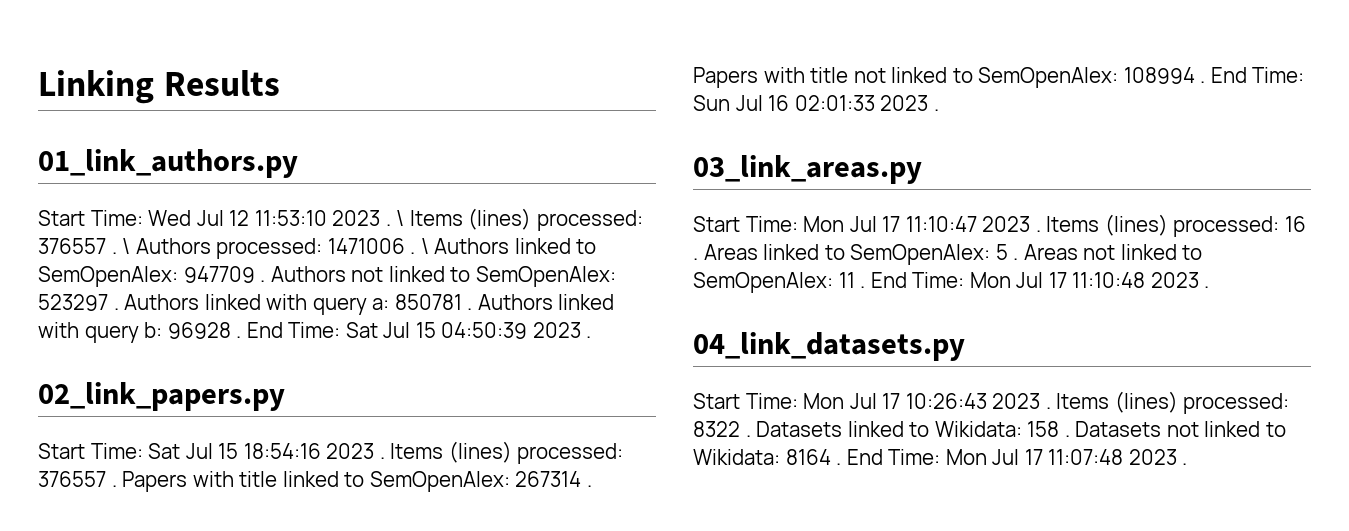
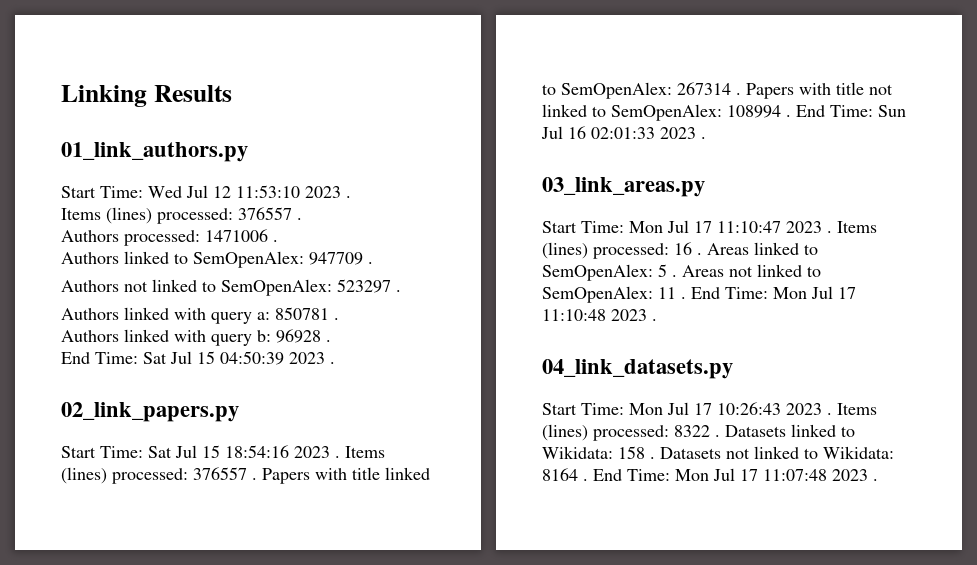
[396,208,643,231] [38,238,131,254] \ Items (lines) processed: 376557 . \ -> [61,207,302,224] // Items (lines) processed: 376557 . //
[420,238,429,254] \ -> (278, 241) //
(266, 281) none -> (373, 263) //
(119, 309) none -> (401, 291) //
(473, 309) none -> (339, 319) //
(242, 337) none -> (331, 341) //

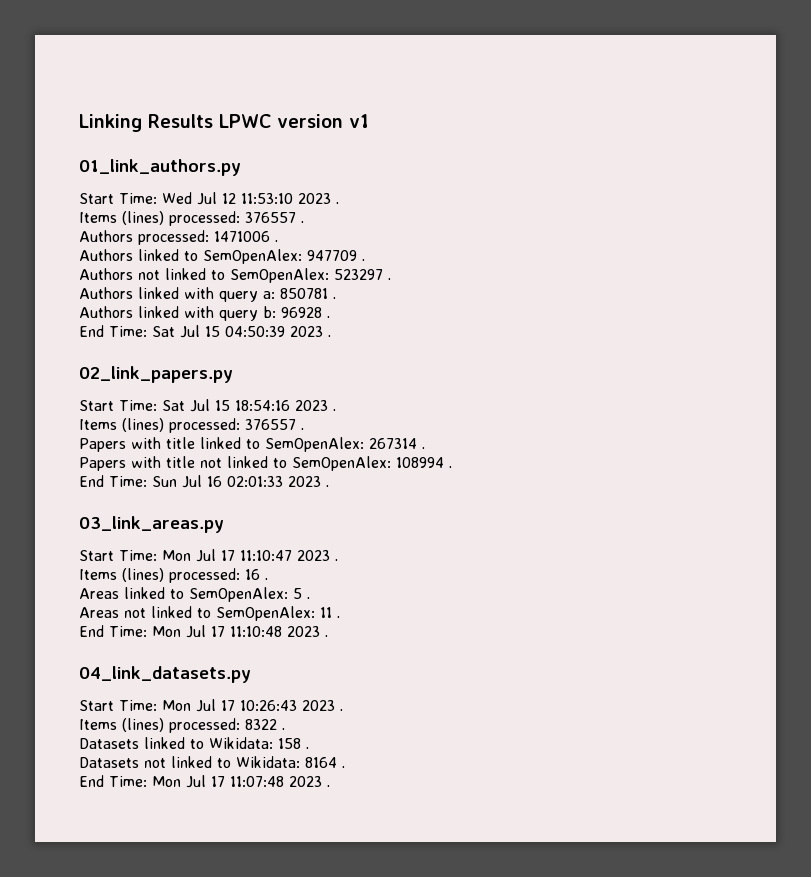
(232, 93) none -> [219,114,369,128] LPWC version v1
[345,446,385,458] [61,467,257,484] Items (lines) processed: 376557 . -> [79,418,304,433] // Items (lines) processed: 376557 . //
(741, 94) none -> (425, 448) //
(791, 116) none -> (452, 467) //
(832, 232) none -> (338, 560) //
(702, 254) none -> (268, 579) //
(677, 276) none -> (310, 598) //
(686, 298) none -> (340, 617) //
(832, 414) none -> (343, 710) //
(720, 436) none -> (285, 729) //
(655, 458) none -> (309, 748) //
(588, 480) none -> (345, 767) //

